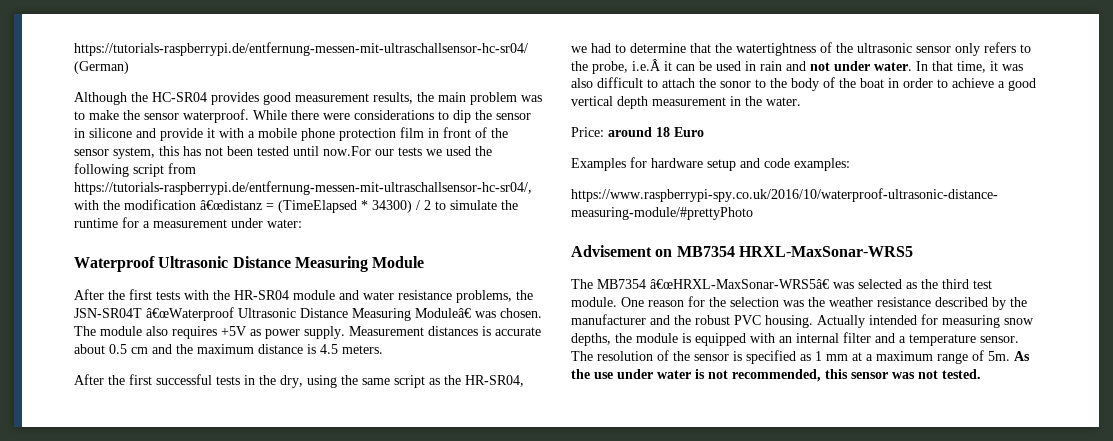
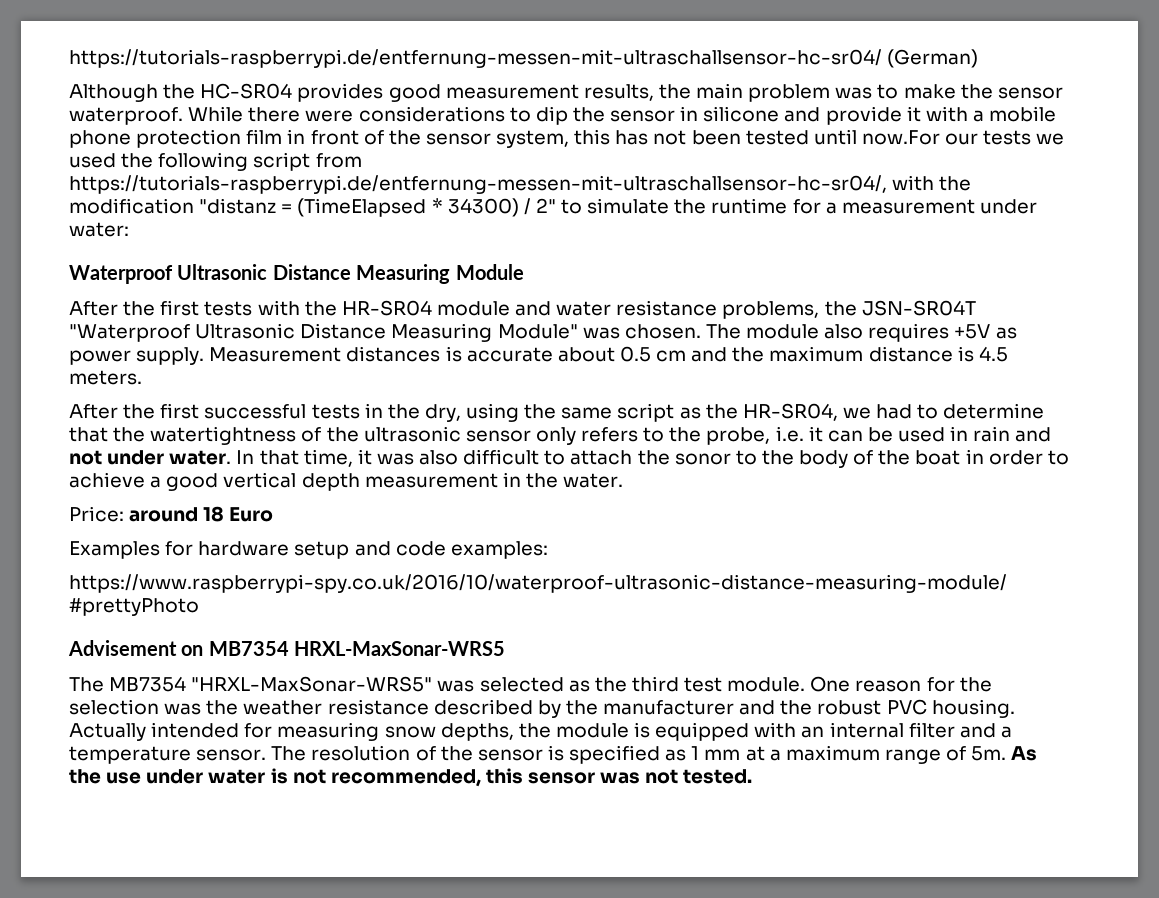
[200,200,262,210] â€œdistanz -> [199,198,277,214] "distanz
[424,200,431,210] 2 -> [535,198,556,213] 2"
[146,307,471,321] â€œWaterproof Ultrasonic Distance Measuring Moduleâ€ -> [69,323,578,342] "Waterproof Ultrasonic Distance Measuring Module"
[632,59,661,71] i.e.Â -> [775,426,804,442] i.e.
[650,279,829,289] â€œHRXL-MaxSonar-WRS5â€ -> [191,676,433,692] "HRXL-MaxSonar-WRS5"

